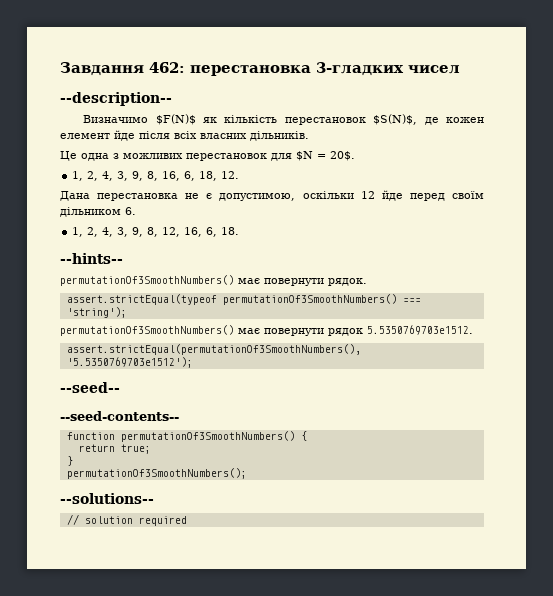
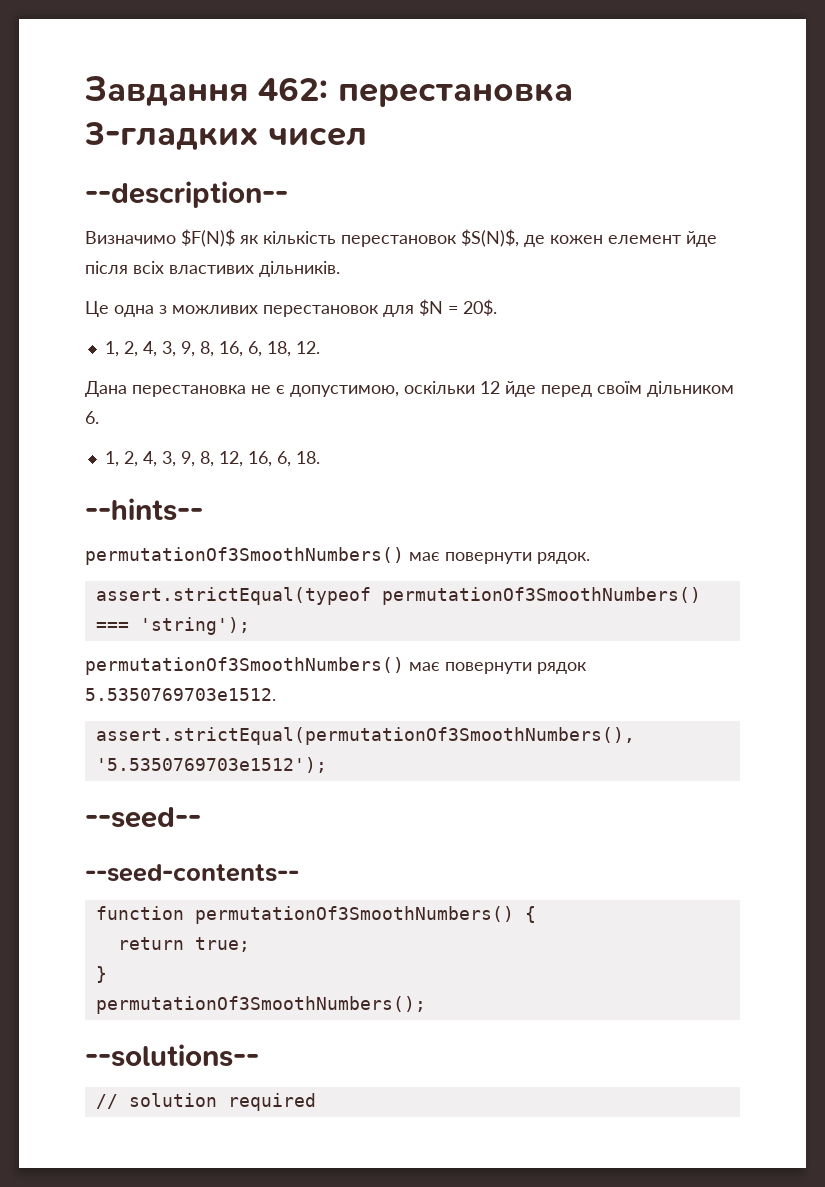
[200,133,247,139] власних -> [169,265,254,274] властивих

